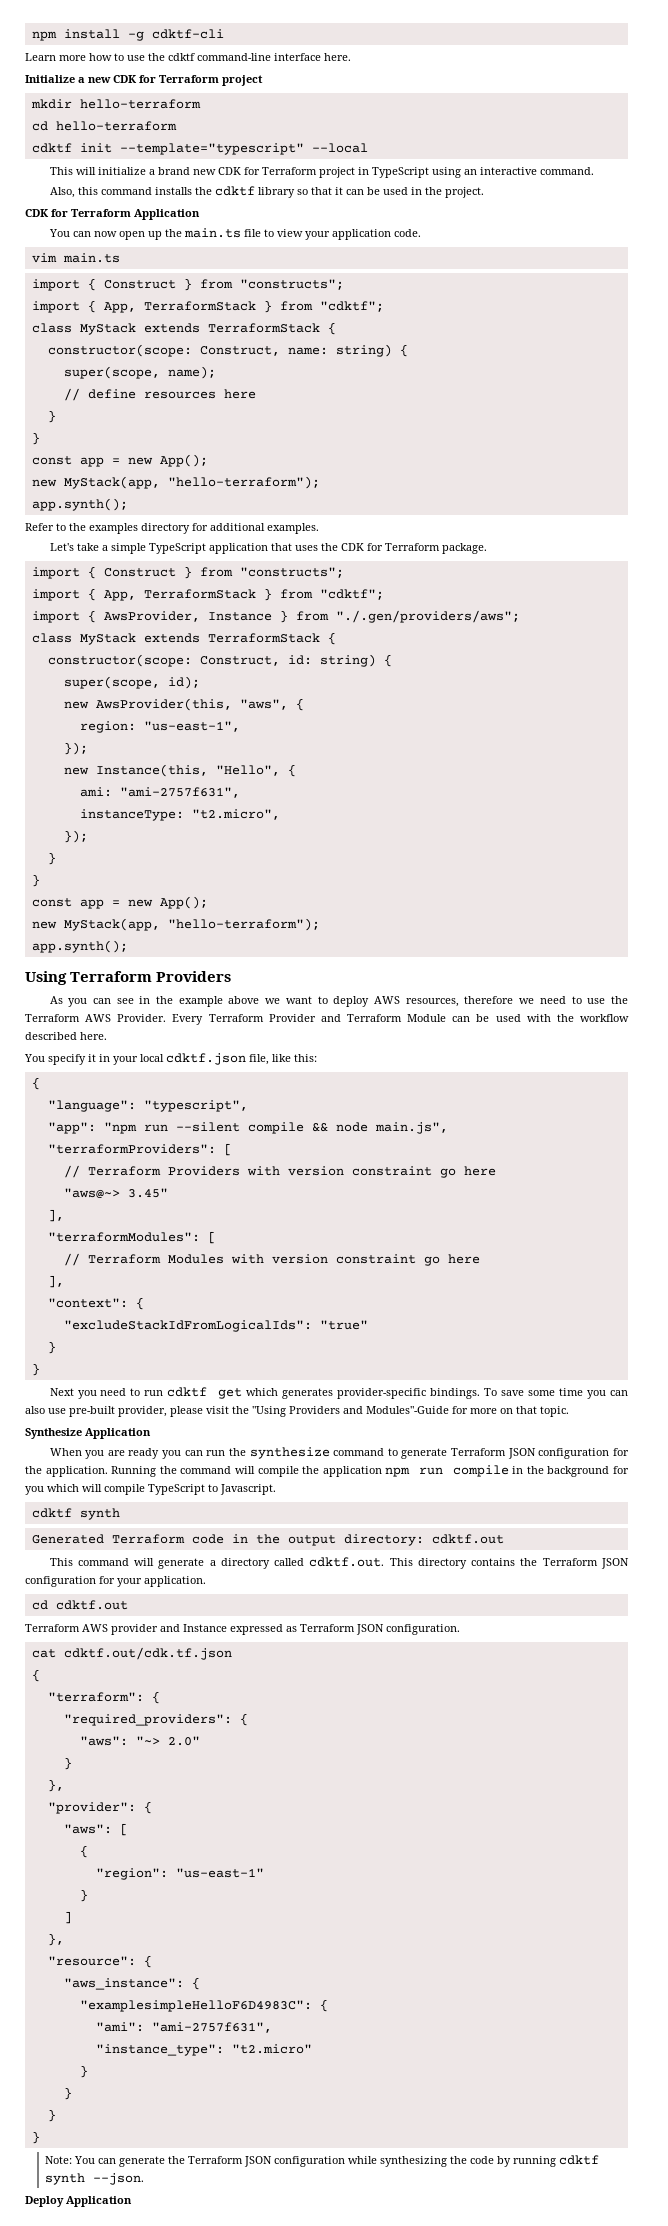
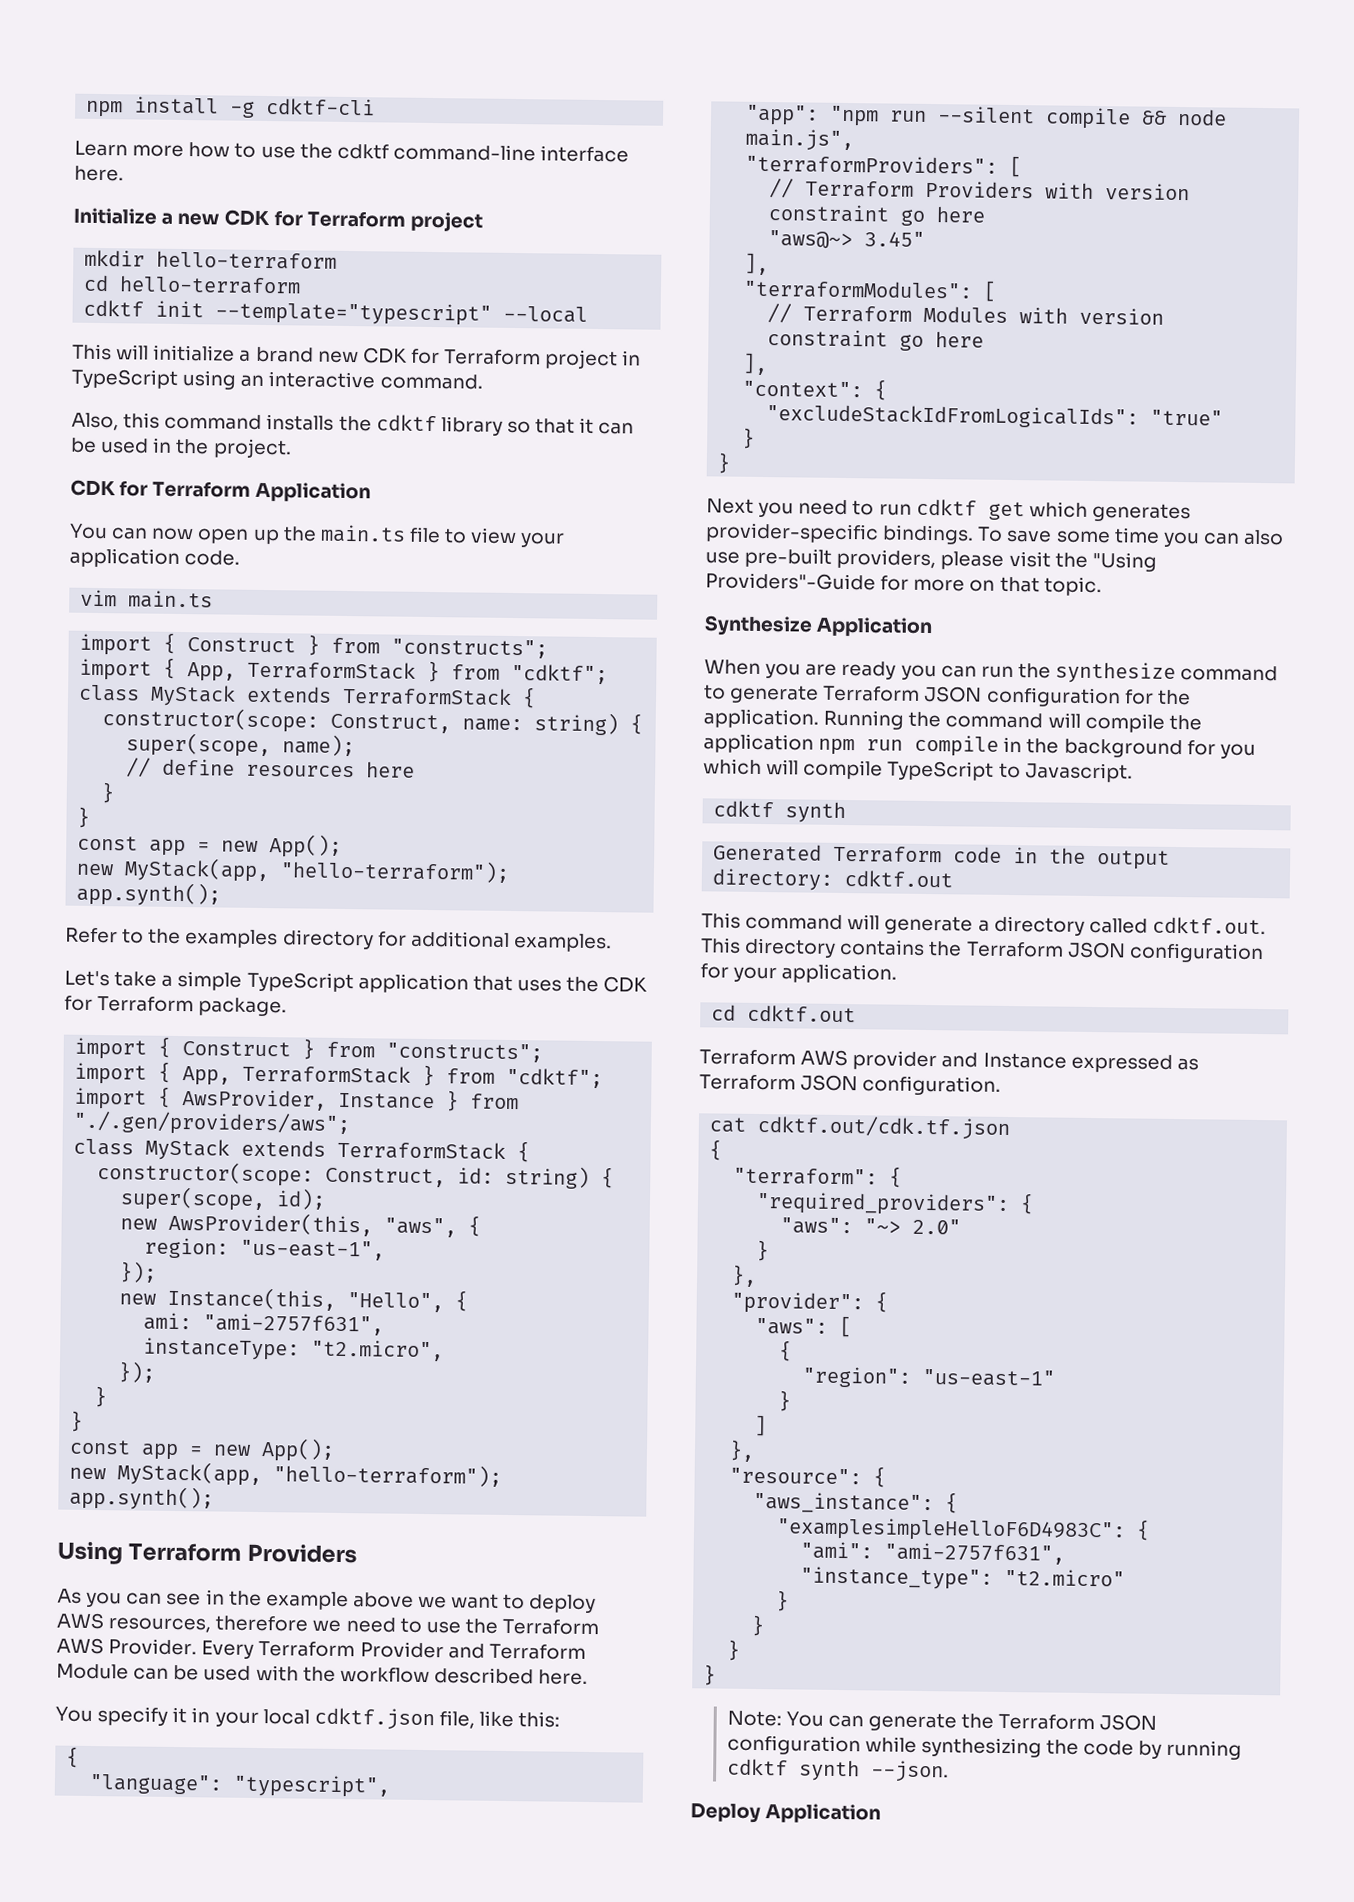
[118,1406,167,1417] provider, -> [836,548,937,570] providers,
[289,1406,449,1414] Providers and Modules"-Guide -> [705,572,876,591] Providers"-Guide

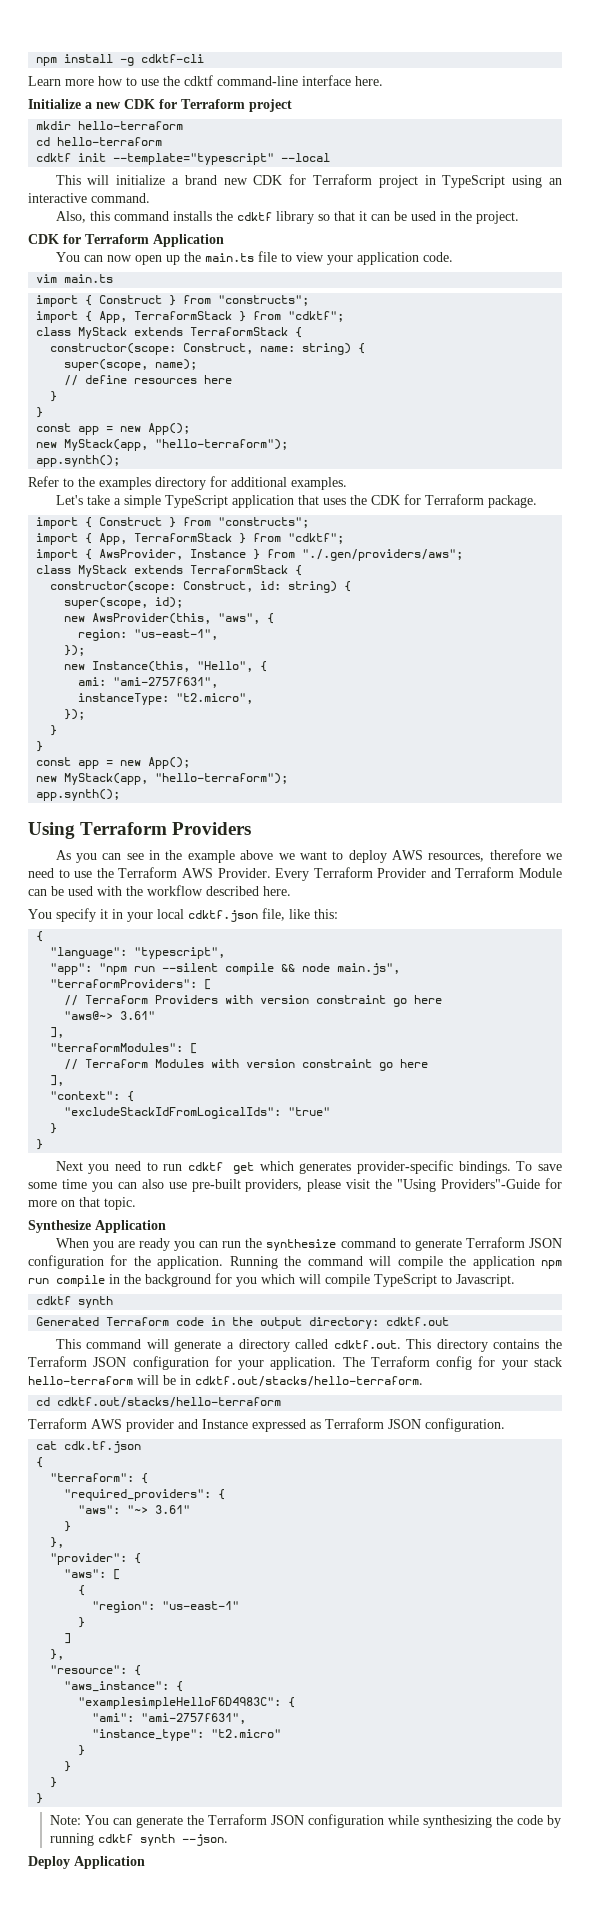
[864,231,926,247] 3.45" -> [120,1011,156,1020] 3.61"
[711,1004,857,1023] // cd cdktf.out -> [342,1356,562,1370] [28,1375,423,1387] [36,1397,282,1408] The Terraform config for your stack hello-terraform will be in cdktf.out/stacks/hello-terraform. // cd cdktf.out/stacks/hello-terraform
[757,1114,1012,1141] cdktf.out/cdk.tf.json -> [64,1441,142,1453] cdk.tf.json
[912,1218,962,1235] 2.0" -> [155,1505,191,1514] 3.61"

